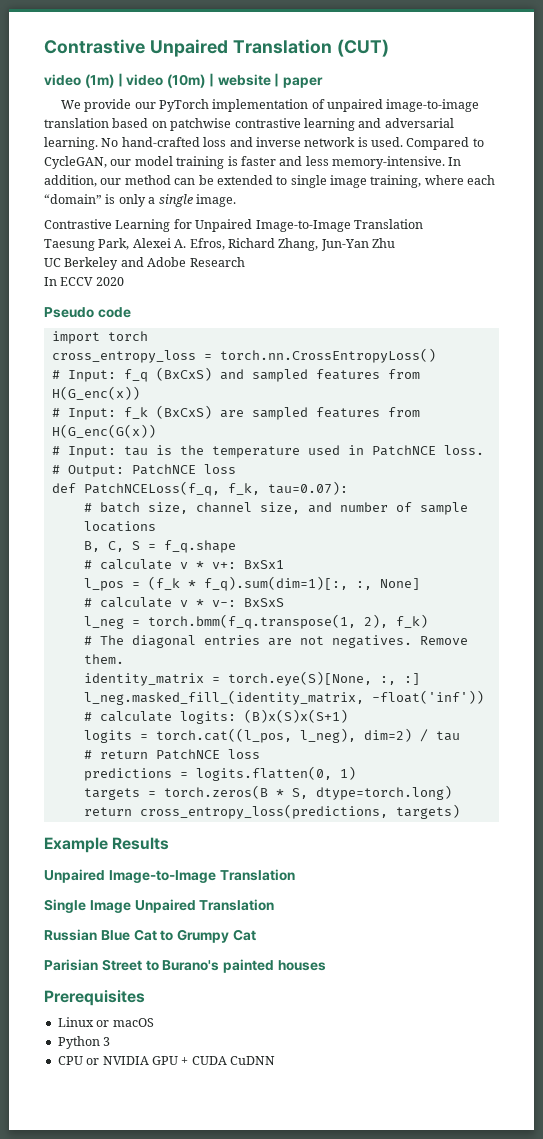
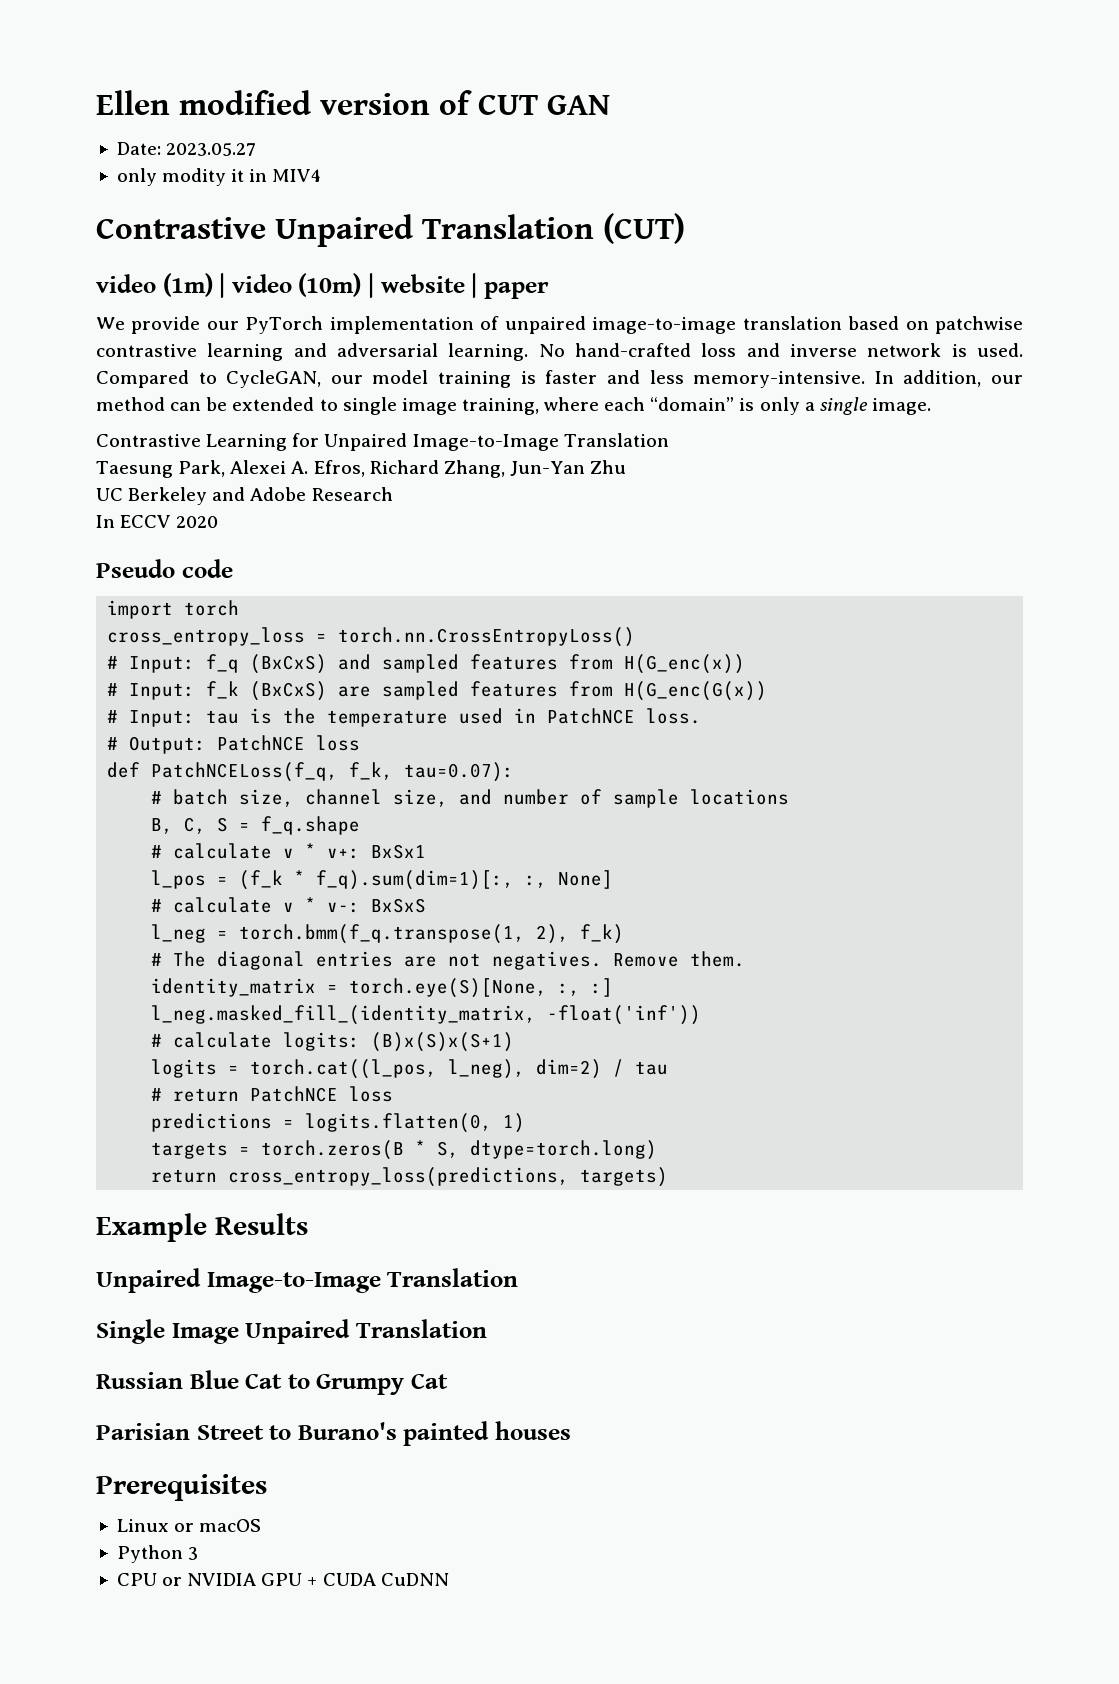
(44, 46) none -> [96,90,610,115] [116,142,257,156] [116,168,322,186] Ellen modified version of CUT GAN // Date: 2023.05.27 // only modity it in MIV4 //

